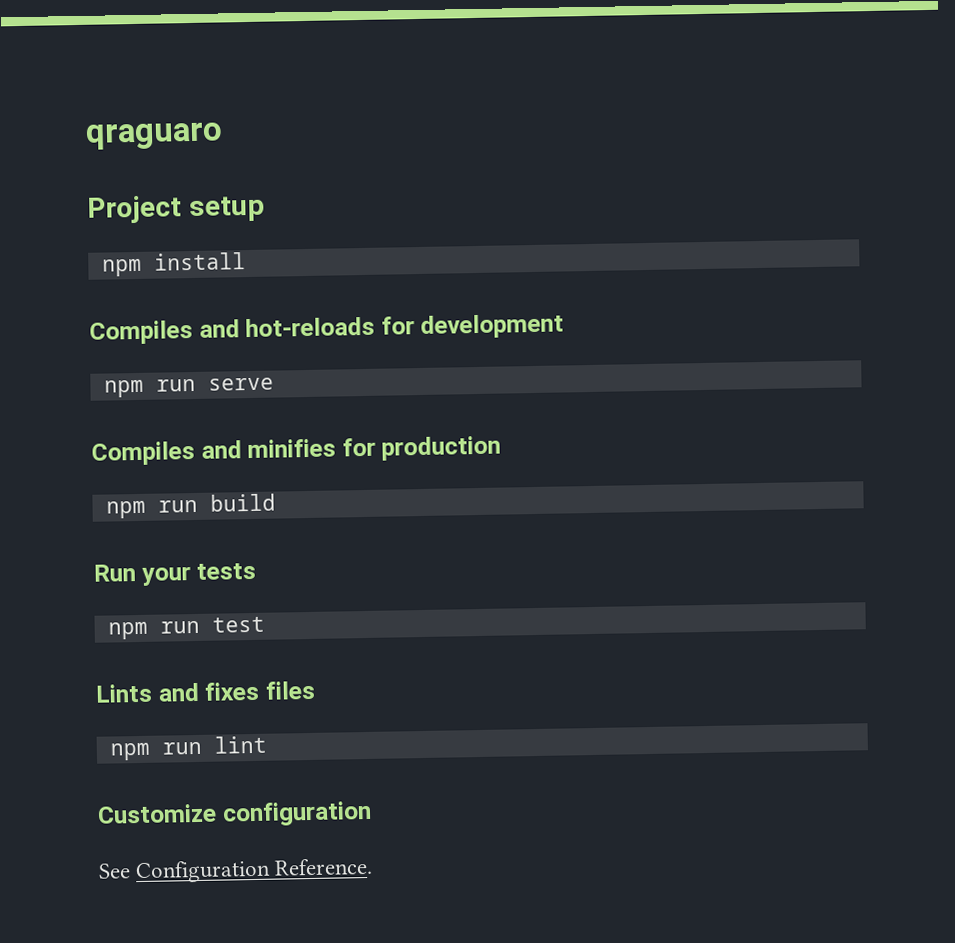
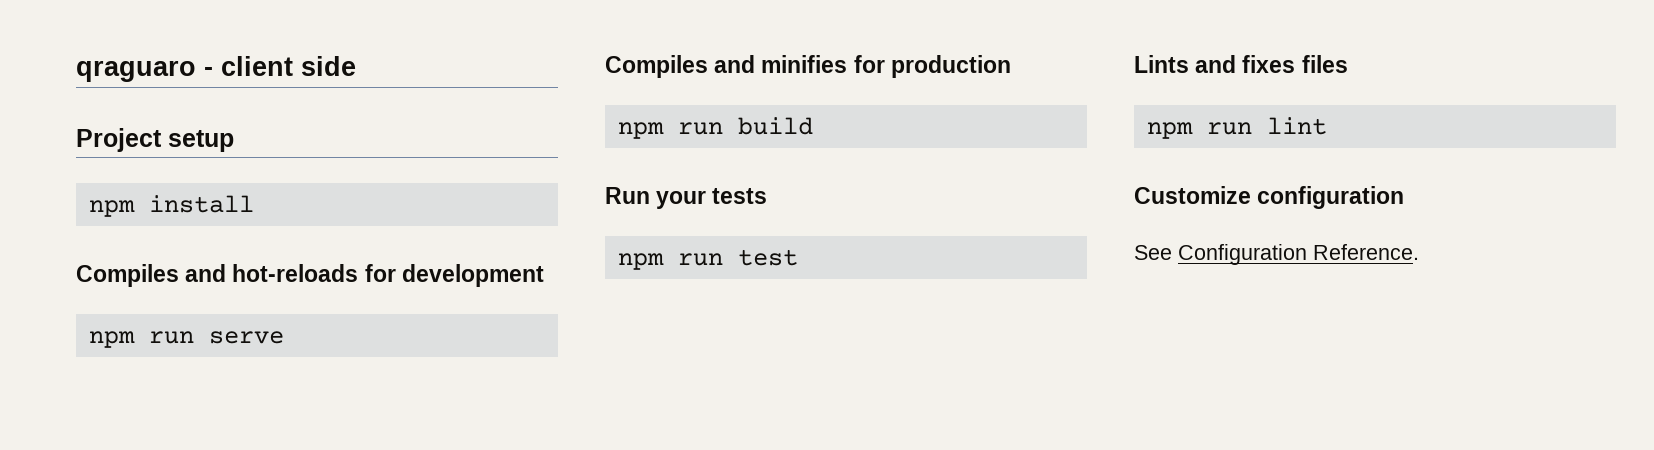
(223, 136) none -> [204,56,356,76] - client side

